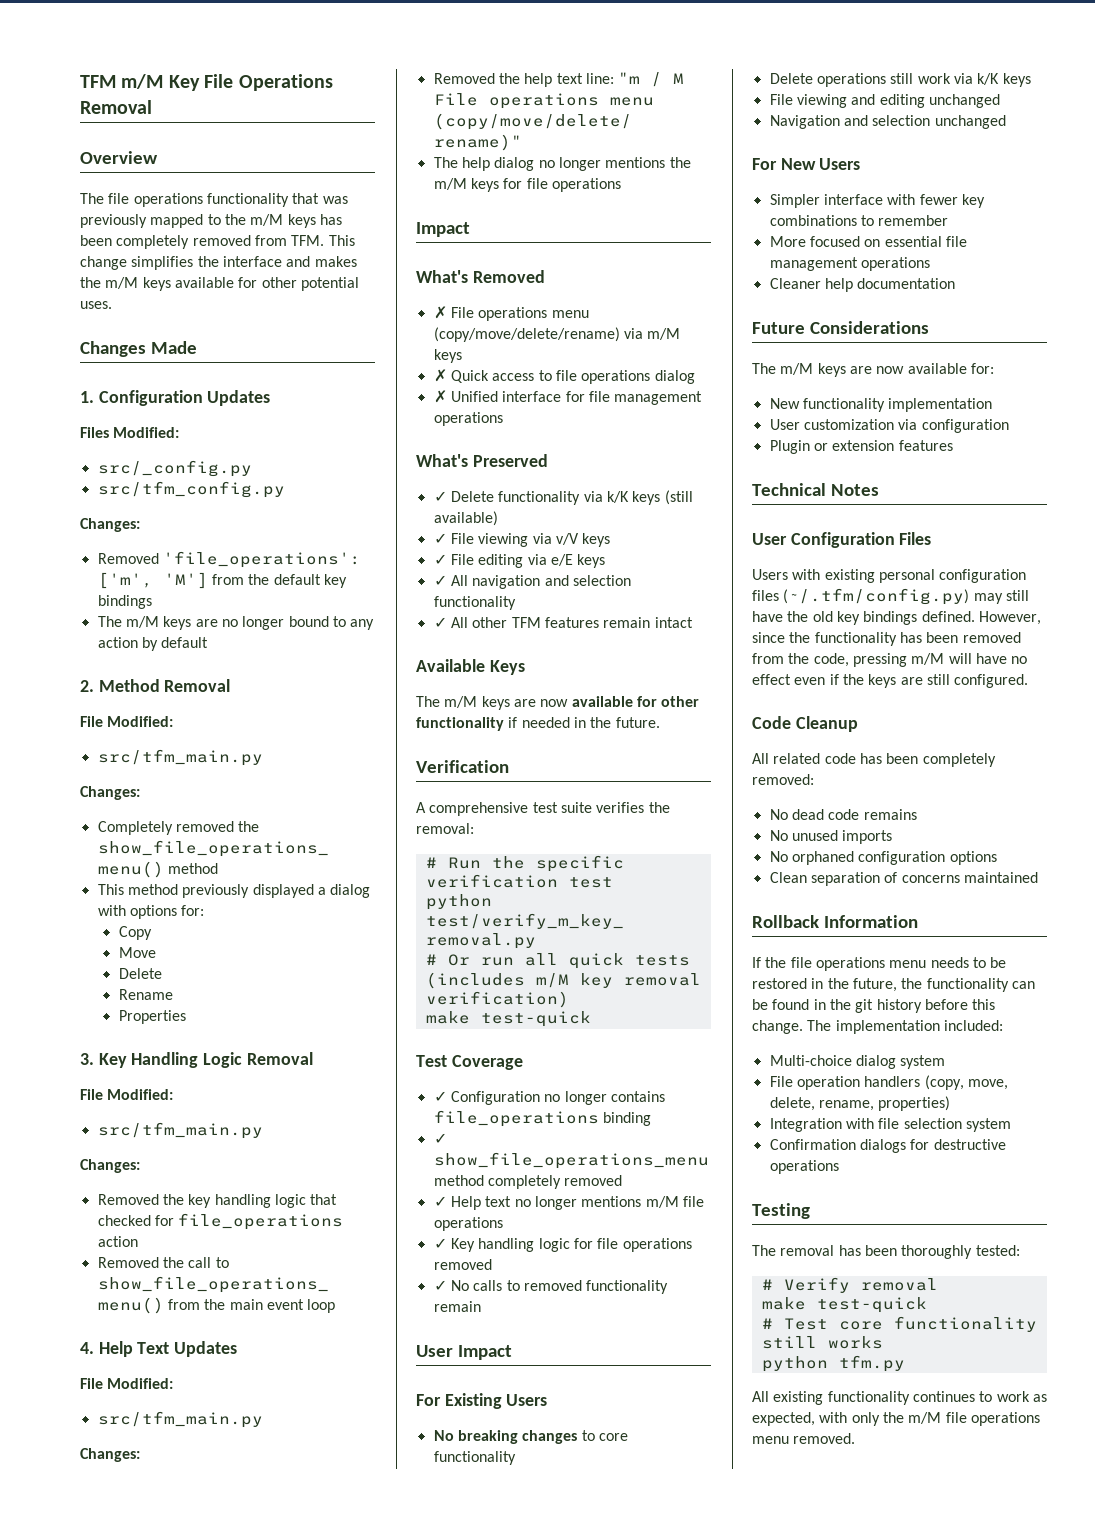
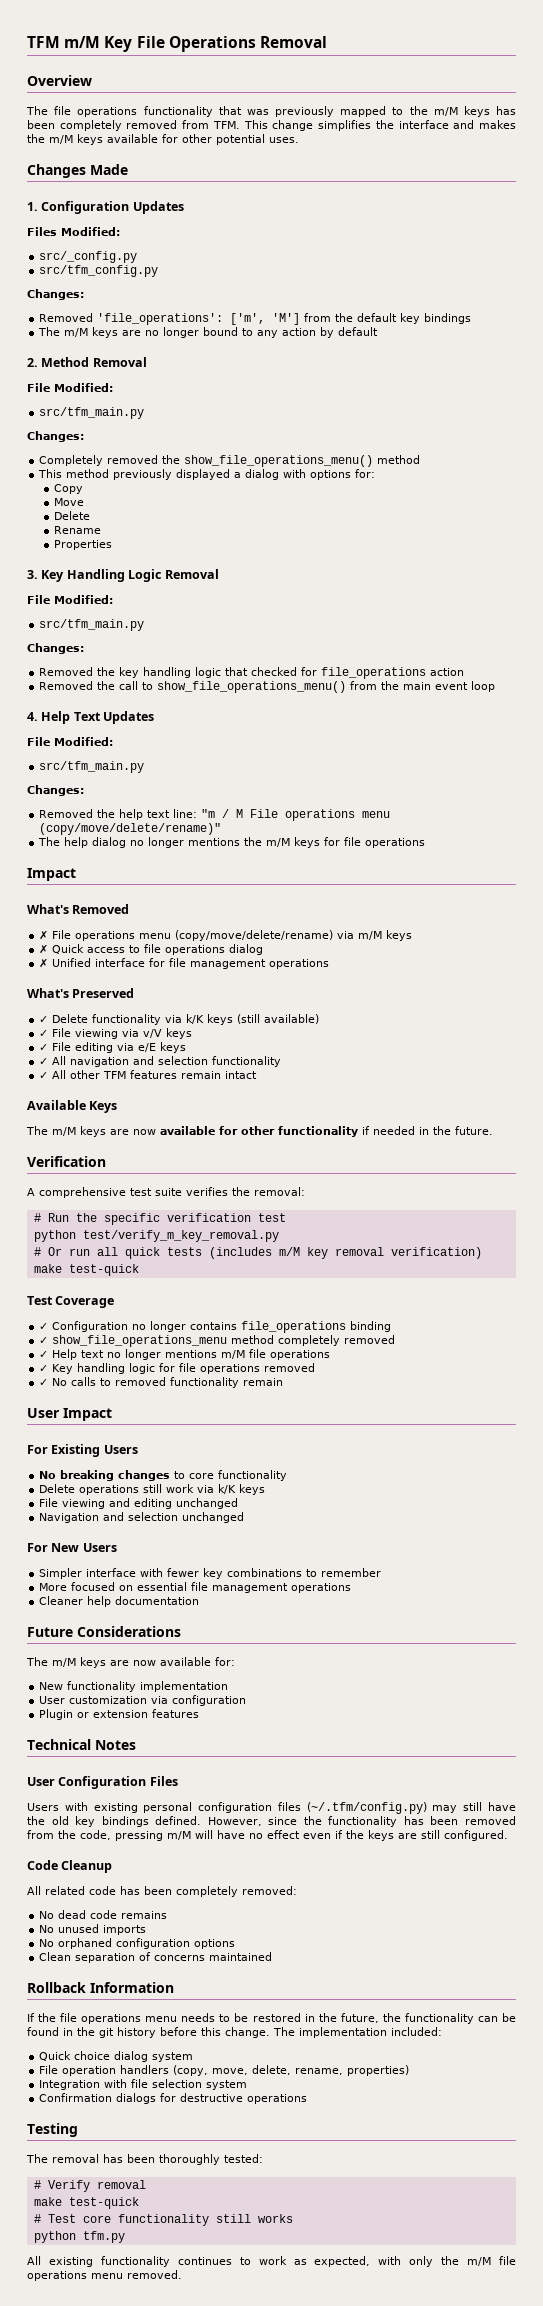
[769,1055,852,1066] Multi-choice -> [39,2051,111,2061] Quick choice

